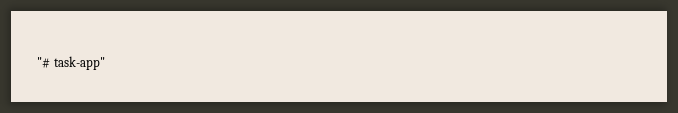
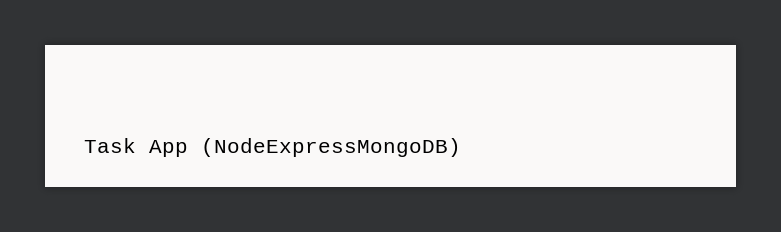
[37,56,105,70] "# task-app" -> [84,138,461,157] Task App (NodeExpressMongoDB)

